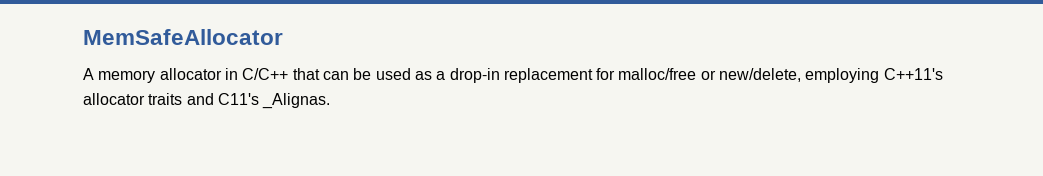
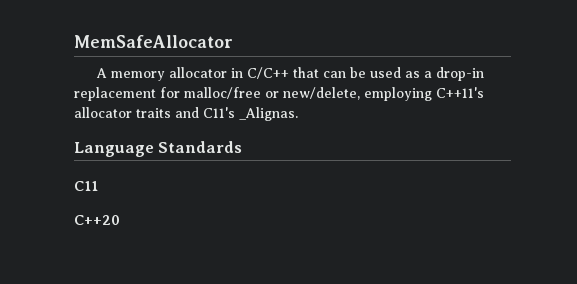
(331, 101) none -> [74,141,243,157] [74,181,98,191] [74,215,120,225] // Language Standards // C11 // C++20

